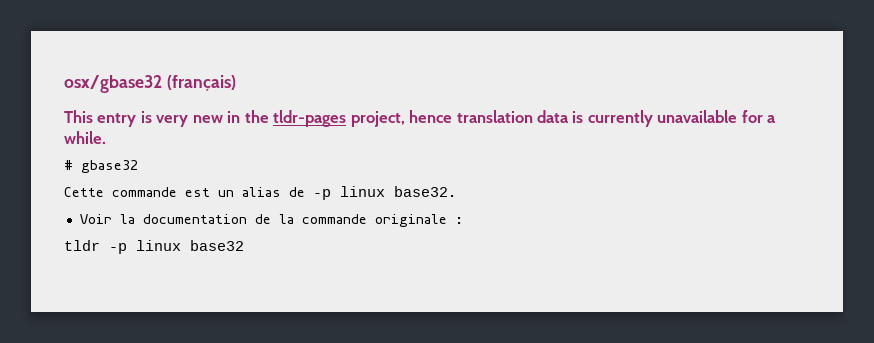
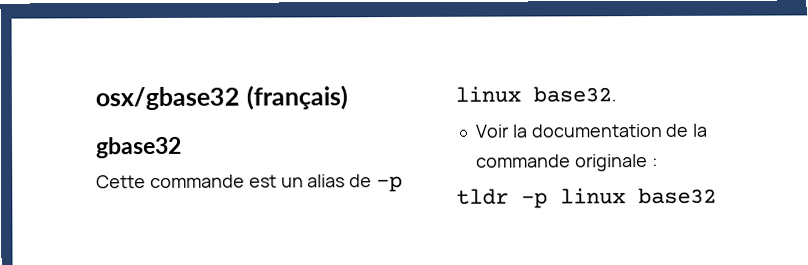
[64,110,777,127] [64,131,106,144] [64,160,73,170] This entry is very new in the tldr-pages project, hence translation data is currently unavailable for a while. // # -> (348, 97) none

